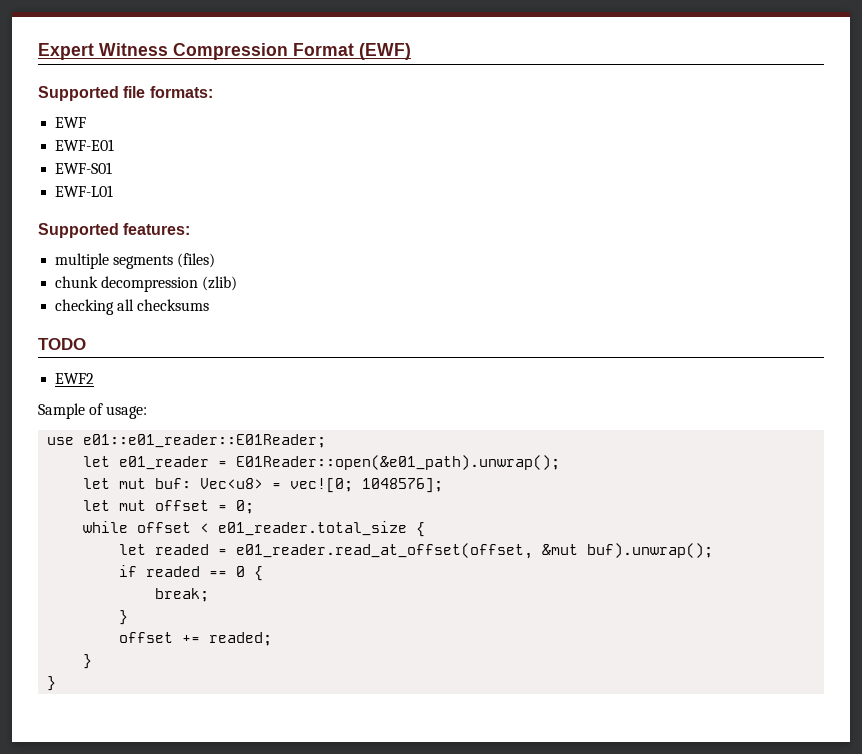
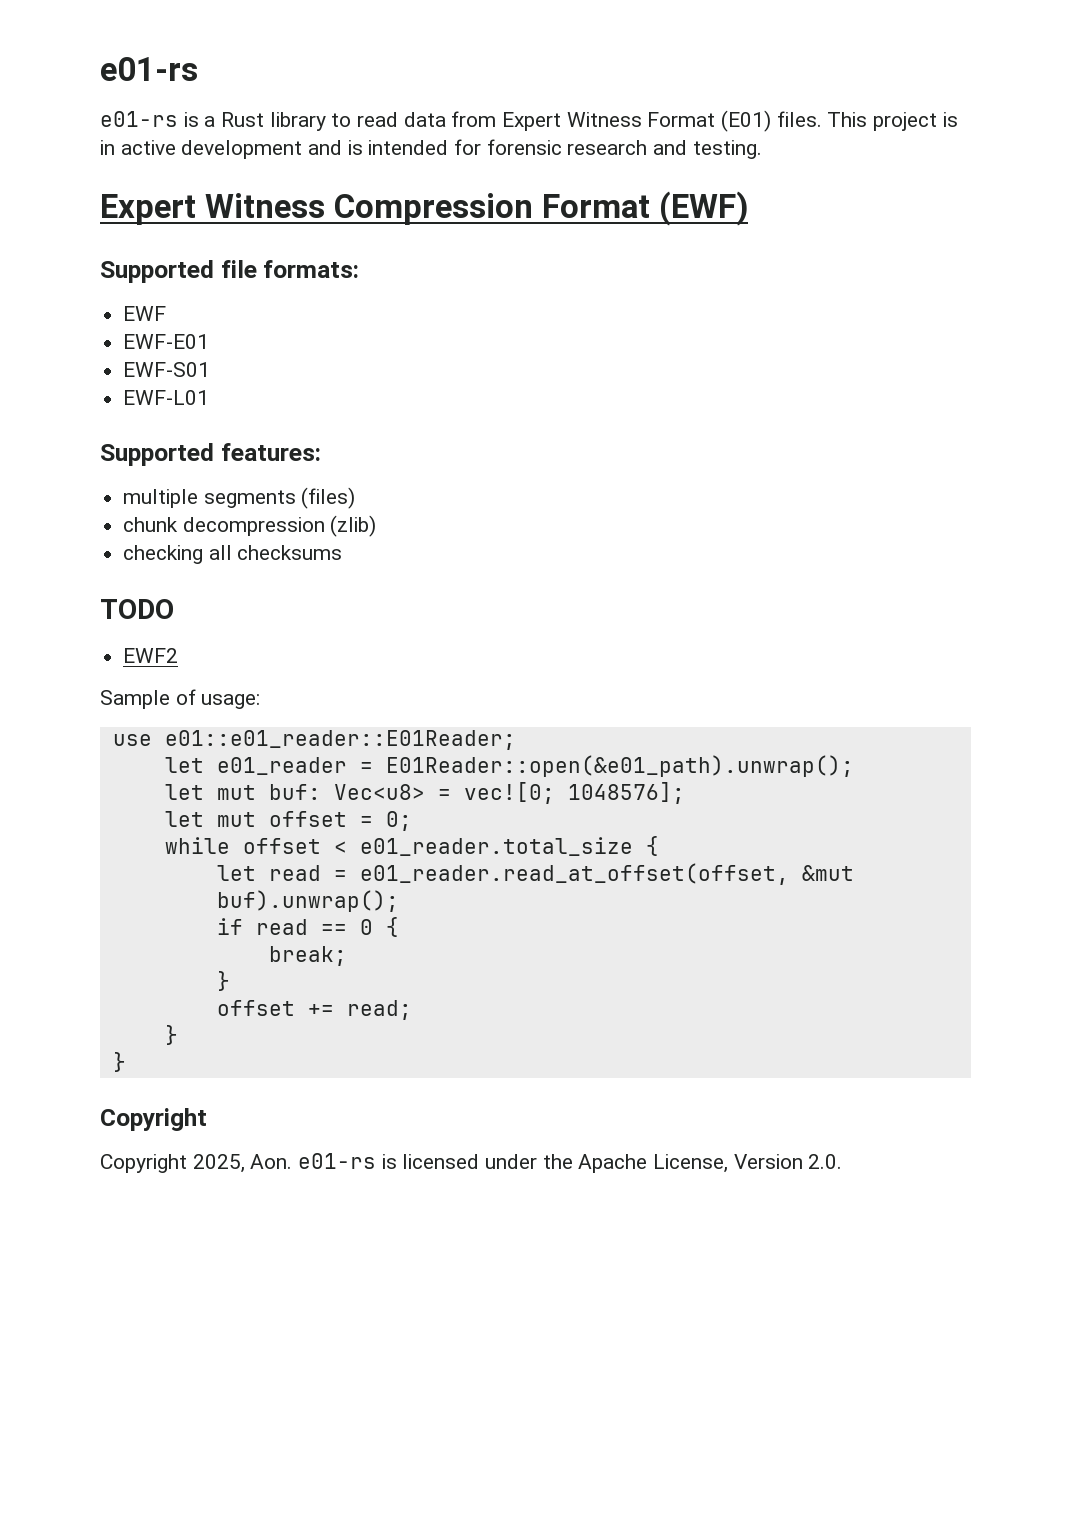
(38, 51) none -> [100,57,198,81] [100,110,958,132] [100,139,762,159] e01-rs // e01-rs is a Rust library to read data from Expert Witness Format (E01) files. This project is in active development and is intended for forensic research and testing. //
[155,544,210,555] readed -> [268,865,321,881] read
[146,566,201,577] readed -> [255,919,308,935] read
[209,632,273,646] readed; -> [346,1000,412,1020] read;
(57, 683) none -> [100,1108,207,1131] [100,1153,843,1173] // Copyright // Copyright 2025, Aon. e01-rs is licensed under the Apache License, Version 2.0.

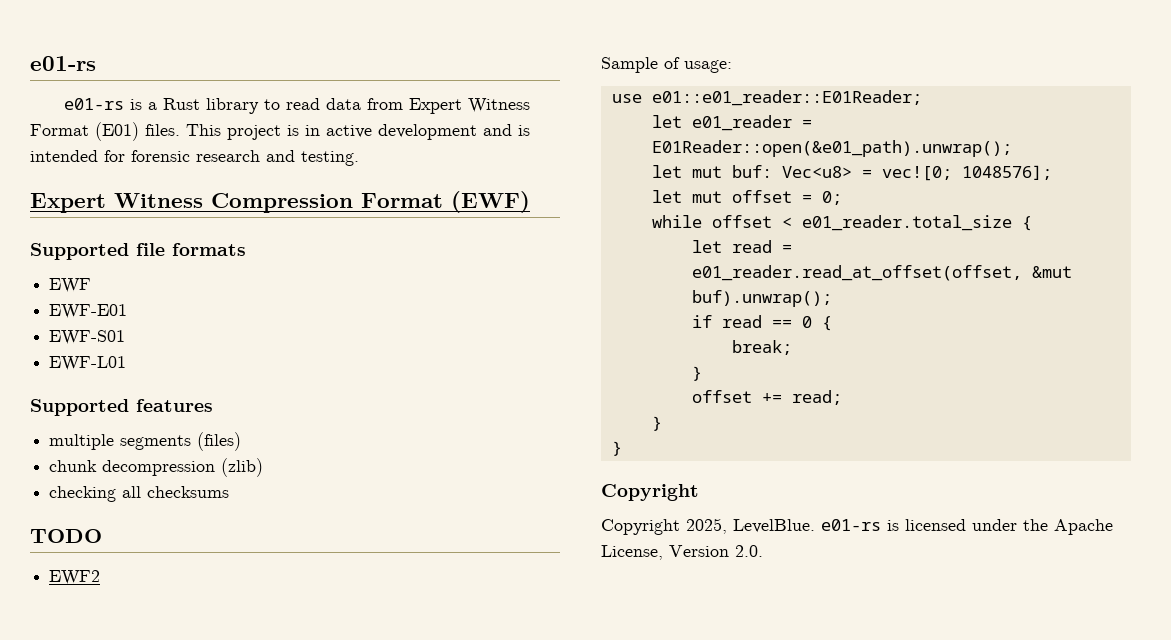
[263,260,360,278] formats: -> [172,243,246,256] formats
[220,443,321,461] features: -> [136,399,213,412] features
[250,1154,293,1169] Aon. -> [733,519,815,533] LevelBlue.

